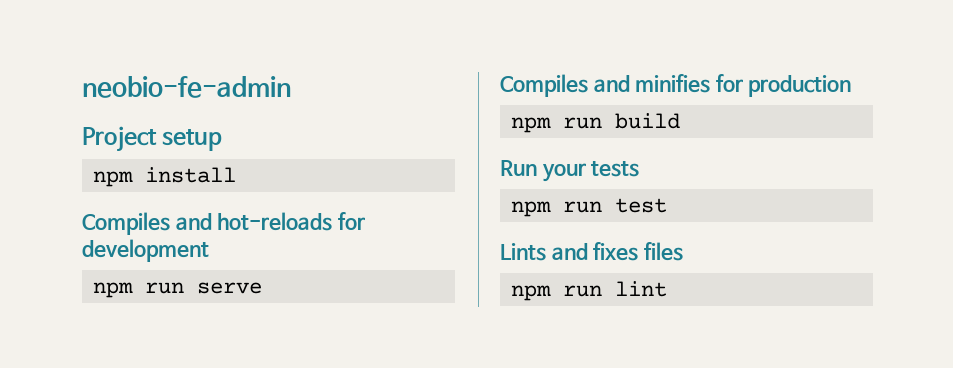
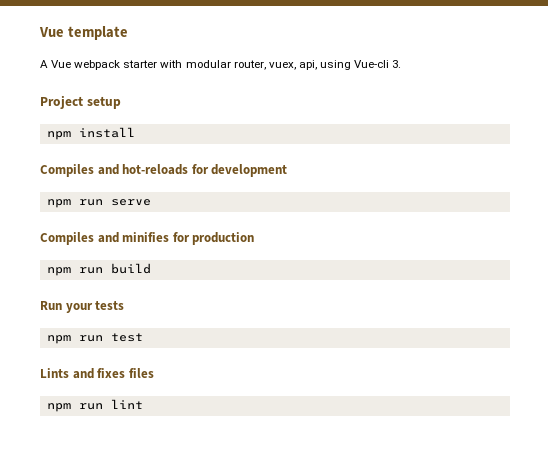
[82,76,291,98] neobio-fe-admin -> [39,26,128,40] [40,60,402,70] Vue template // A Vue webpack starter with modular router, vuex, api, using Vue-cli 3.

